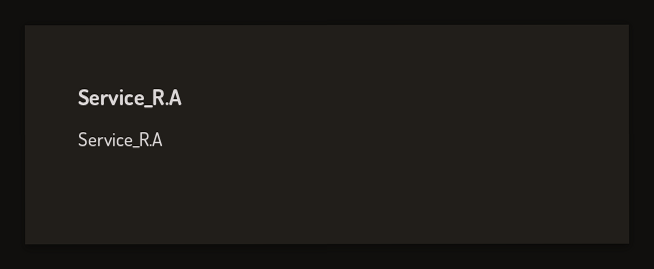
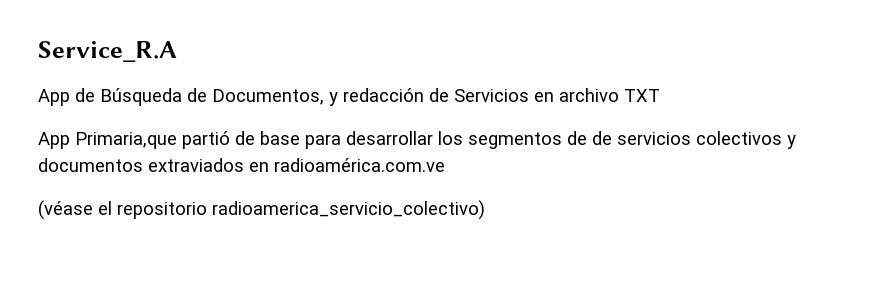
[77,132,164,149] Service_R.A -> [38,88,660,106] [38,131,796,149] [38,158,445,172] [38,200,485,220] App de Búsqueda de Documentos, y redacción de Servicios en archivo TXT // App Primaria,que partió de base para desarrollar los segmentos de de servicios colectivos y documentos extraviados en radioamérica.com.ve // (véase el repositorio radioamerica_servicio_colectivo)

